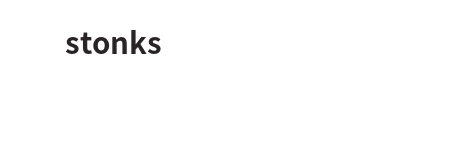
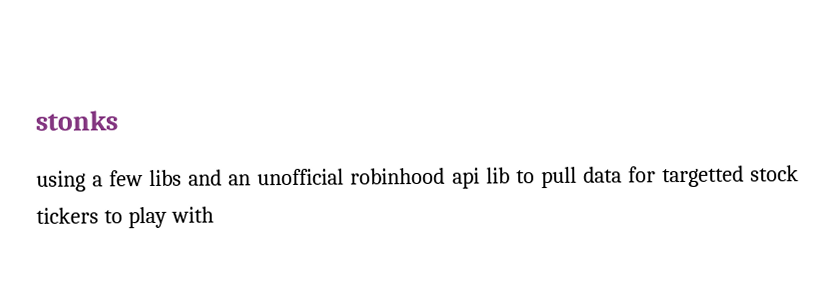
(162, 41) none -> [36,165,800,192] [36,206,214,229] // using a few libs and an unofficial robinhood api lib to pull data for targetted stock tickers to play with

